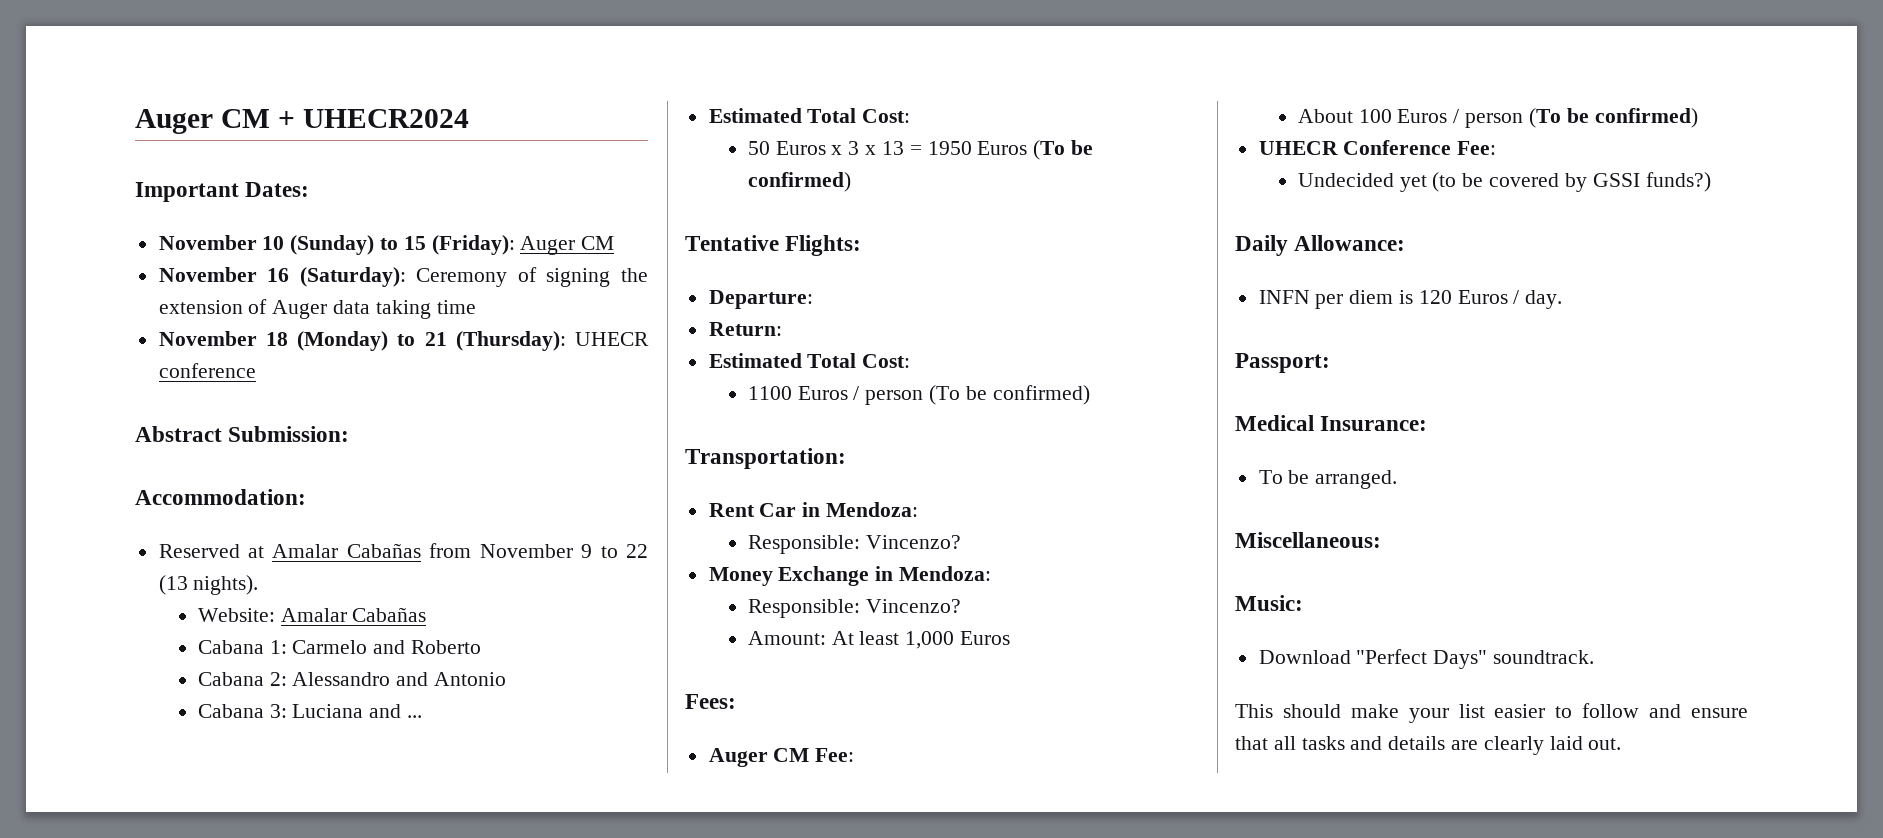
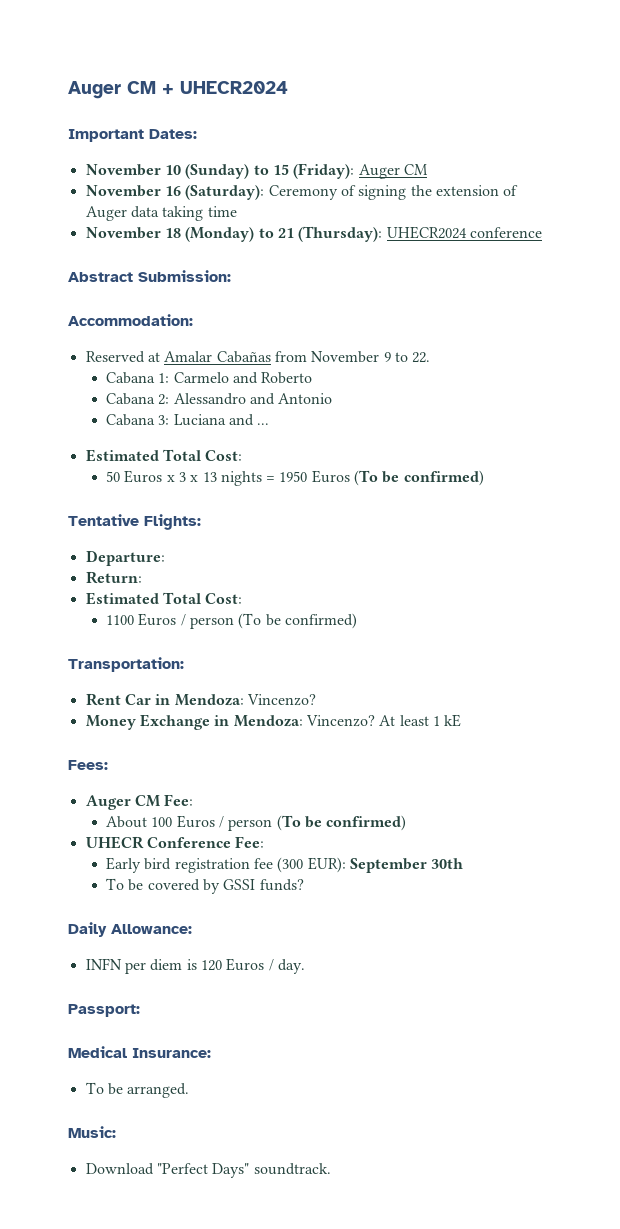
[575,332,649,346] UHECR -> [386,226,467,239] UHECR2024
[626,544,648,558] [158,575,259,595] [197,607,427,622] 22 (13 nights). // Website: Amalar Cabañas -> [412,352,431,363] 22.
(904, 148) none -> [220,471,262,486] nights
[747,535,860,554] // Responsible: -> (244, 700) none
[747,599,961,618] [747,631,826,645] // Responsible: Vincenzo? // Amount: -> [305,715,375,727] Vincenzo?
[905,631,1011,649] 1,000 Euros -> [432,714,462,727] 1 kE
[1297,172,1457,192] Undecided yet (to -> [105,857,464,873] [105,878,124,890] Early bird registration fee (300 EUR): September 30th // To
[1645,172,1711,192] funds?) -> [259,879,304,891] funds?
[1235,532,1381,548] // Miscellaneous: -> (190, 1090) none
[1235,703,1748,723] [1235,736,1622,755] // This should make your list easier to follow and ensure that all tasks and details are clearly laid out. -> (331, 1169) none

